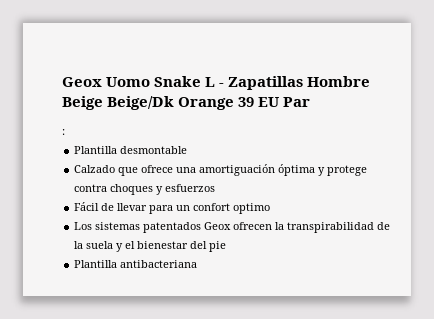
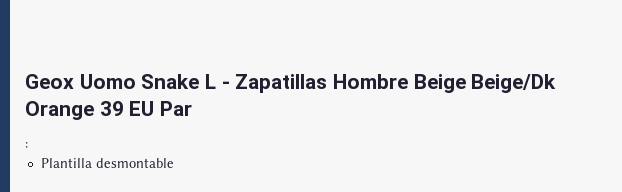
[74,164,368,176] [74,184,216,195] [74,202,271,214] [74,222,391,233] [74,241,227,252] [74,260,198,268] // Calzado que ofrece una amortiguación óptima y protege contra choques y esfuerzos // Fácil de llevar para un confort optimo // Los sistemas patentados Geox ofrecen la transpirabilidad de la suela y el bienestar del pie // Plantilla antibacteriana -> (174, 163) none

